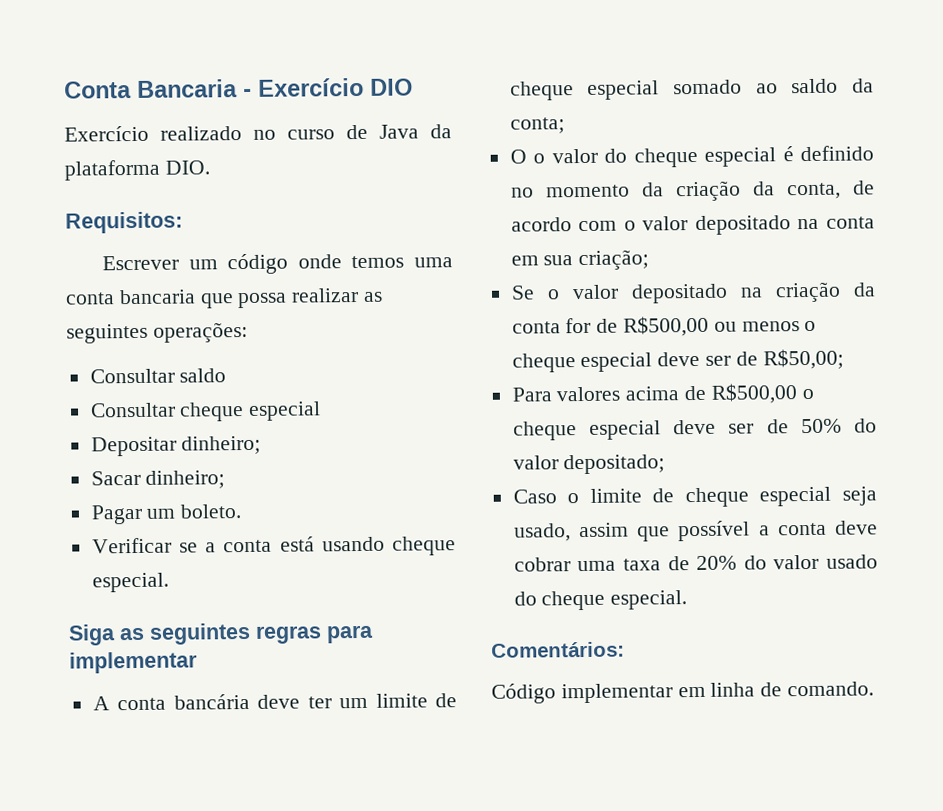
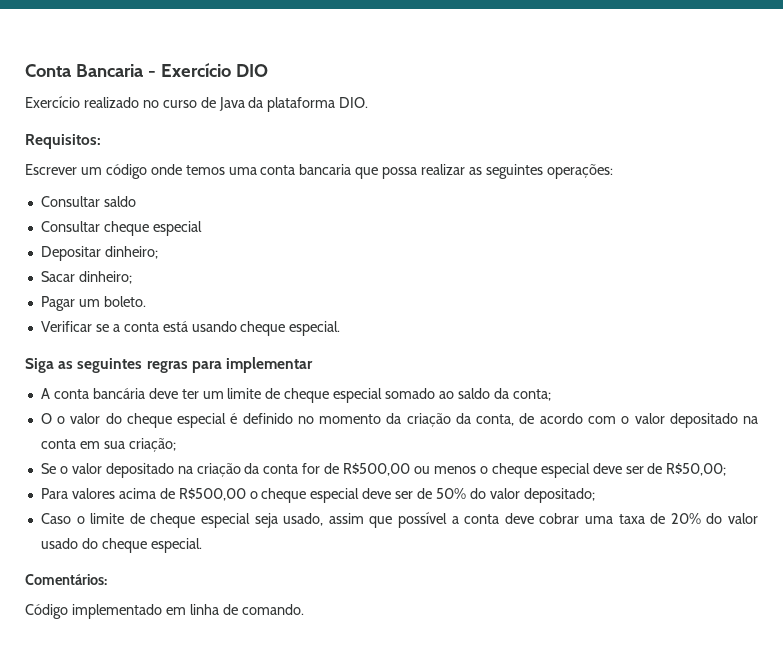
[560,683,673,704] implementar -> [71,604,162,619] implementado

